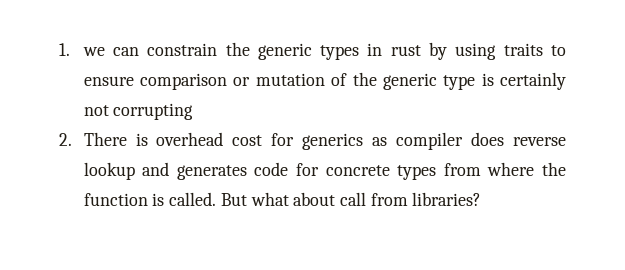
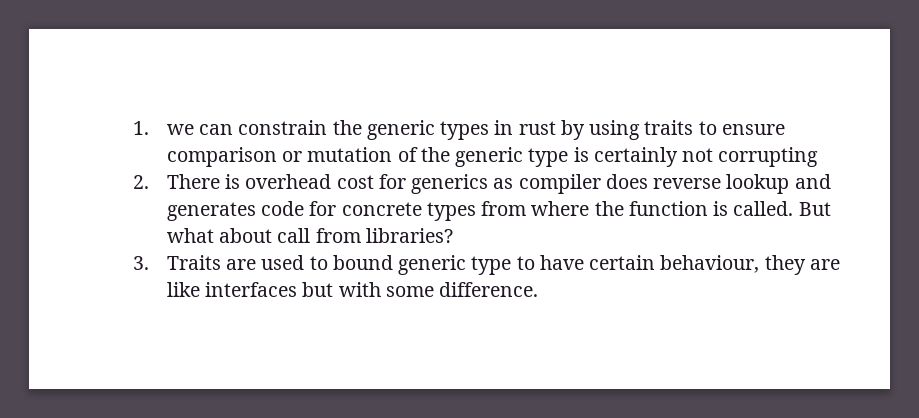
(482, 199) none -> [133,255,840,275] [166,282,539,297] // 3. Traits are used to bound generic type to have certain behaviour, they are like interfaces but with some difference.

